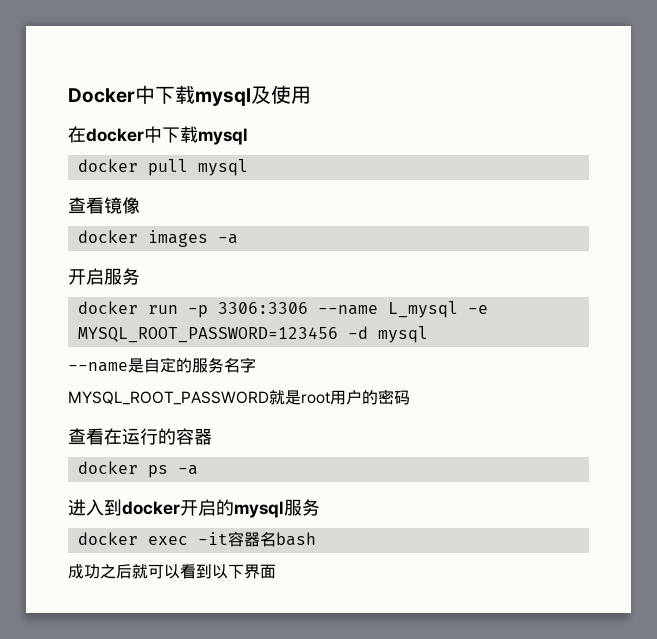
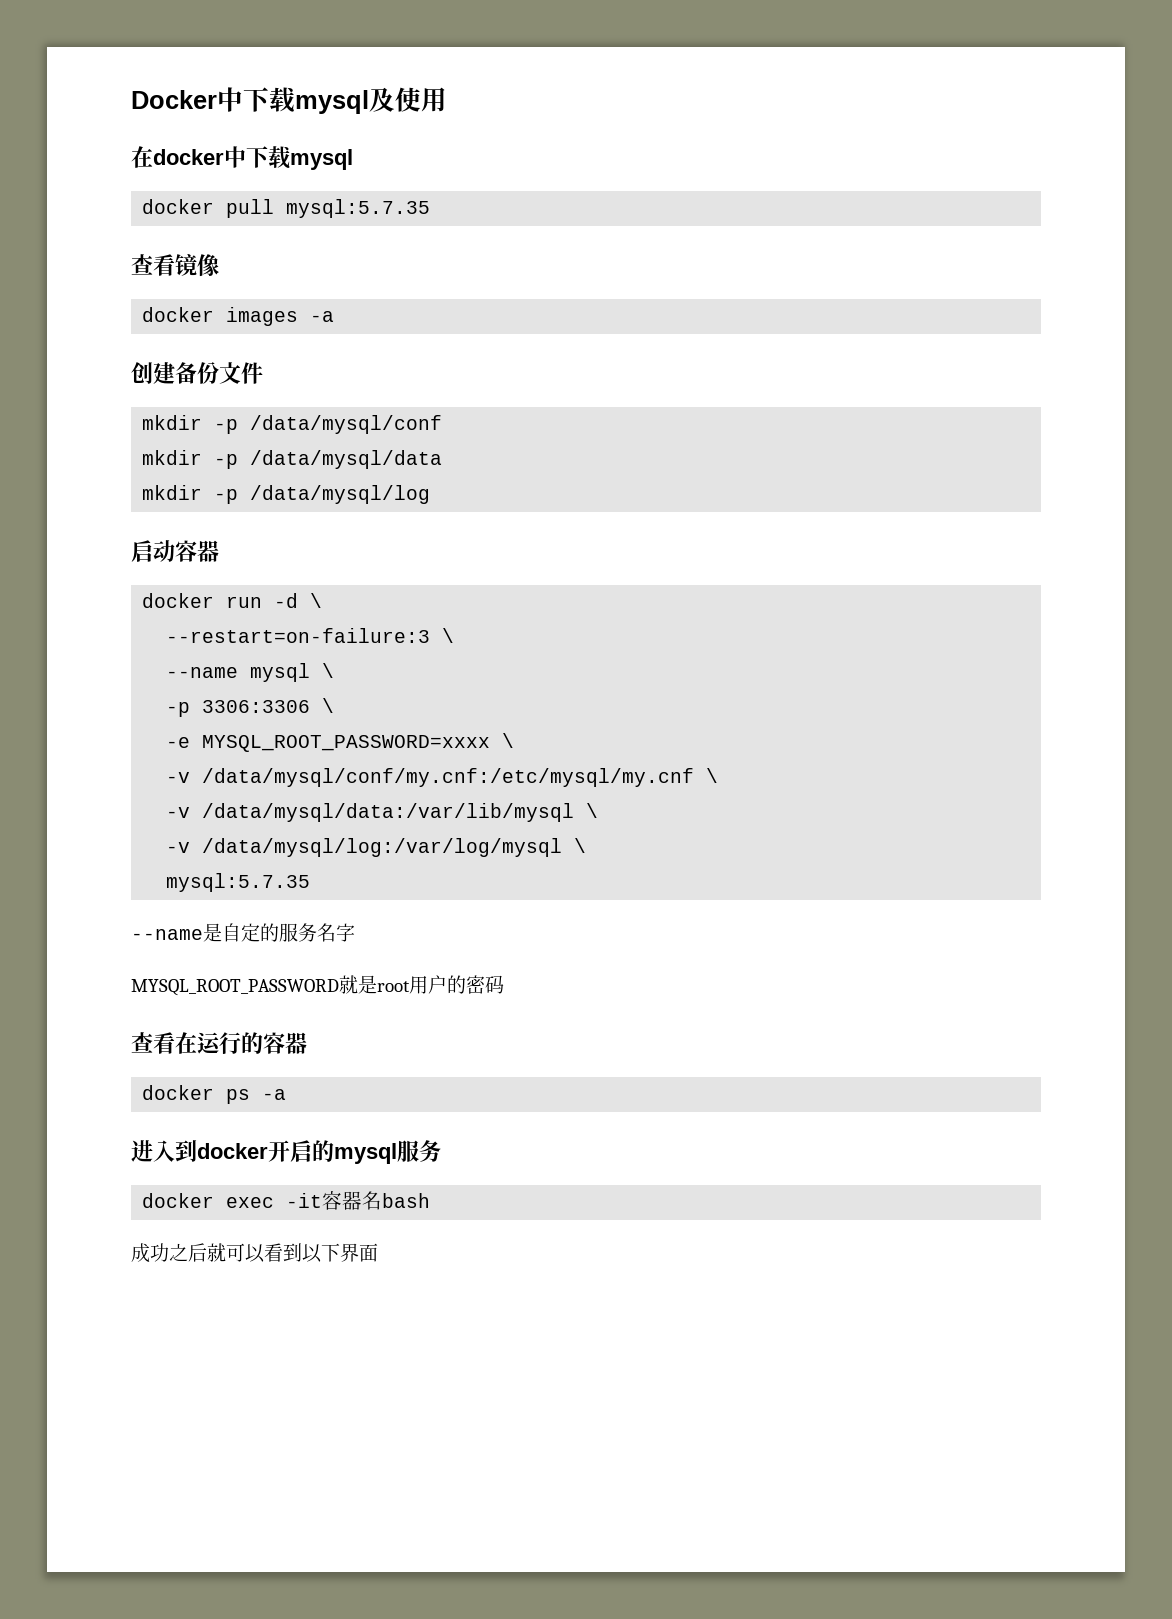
[197,159,248,176] mysql -> [286,199,431,218] mysql:5.7.35
[68,268,140,285] [77,301,488,318] [77,326,428,343] 开启服务 // docker run -p 3306:3306 --name L_mysql -e MYSQL_ROOT_PASSWORD=123456 -d mysql -> [131,362,263,384] [142,415,443,434] [142,450,443,469] [142,485,431,504] [131,540,219,562] [142,593,323,608] [166,628,455,643] [166,663,335,682] [166,698,335,717] [166,733,515,752] [166,768,719,787] [166,803,599,822] [166,838,587,857] [166,873,311,892] 创建备份文件 // mkdir -p /data/mysql/conf // mkdir -p /data/mysql/data // mkdir -p /data/mysql/log // 启动容器 // docker run -d \ // --restart=on-failure:3 \ // --name mysql \ // -p 3306:3306 \ // -e MYSQL_ROOT_PASSWORD=xxxx \ // -v /data/mysql/conf/my.cnf:/etc/mysql/my.cnf \ // -v /data/mysql/data:/var/lib/mysql \ // -v /data/mysql/log:/var/log/mysql \ // mysql:5.7.35

